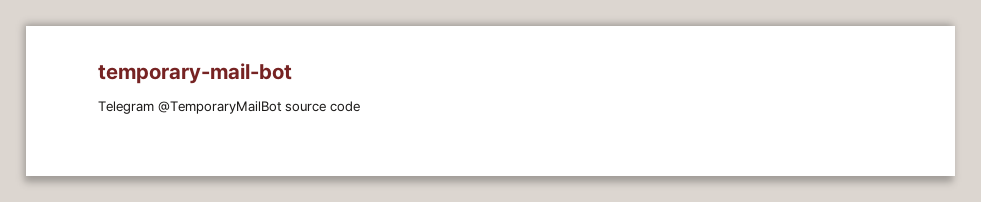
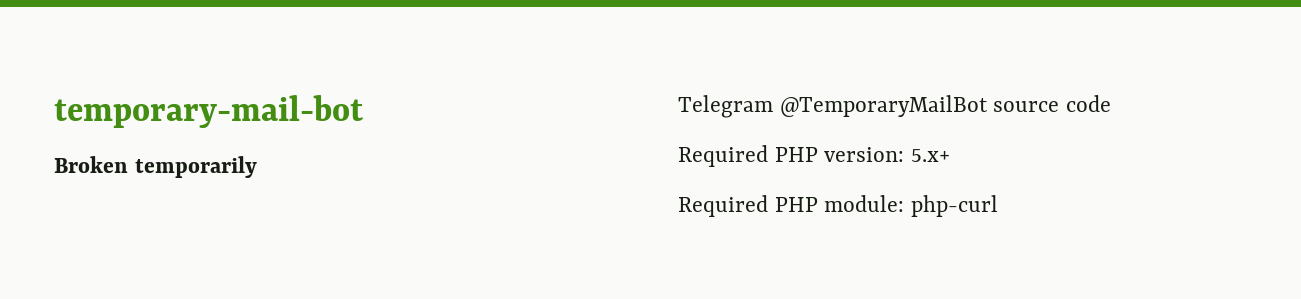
(292, 73) none -> [54,156,257,178] // Broken temporarily
(360, 106) none -> [678,145,950,167] [678,195,998,217] // Required PHP version: 5.x+ // Required PHP module: php-curl

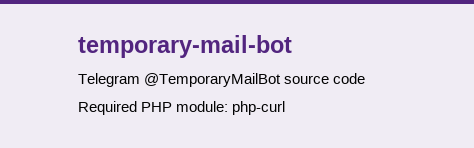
[54,156,257,178] // Broken temporarily -> (292, 46) none
[678,145,950,167] // Required PHP version: 5.x+ -> (366, 78) none

